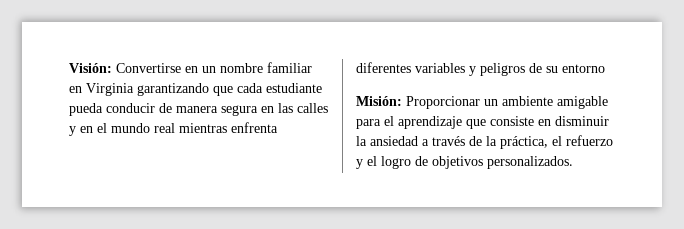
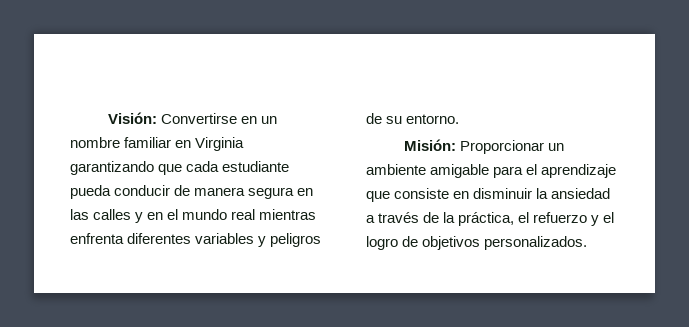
[562,64,605,73] entorno -> [406,114,460,124] entorno.

